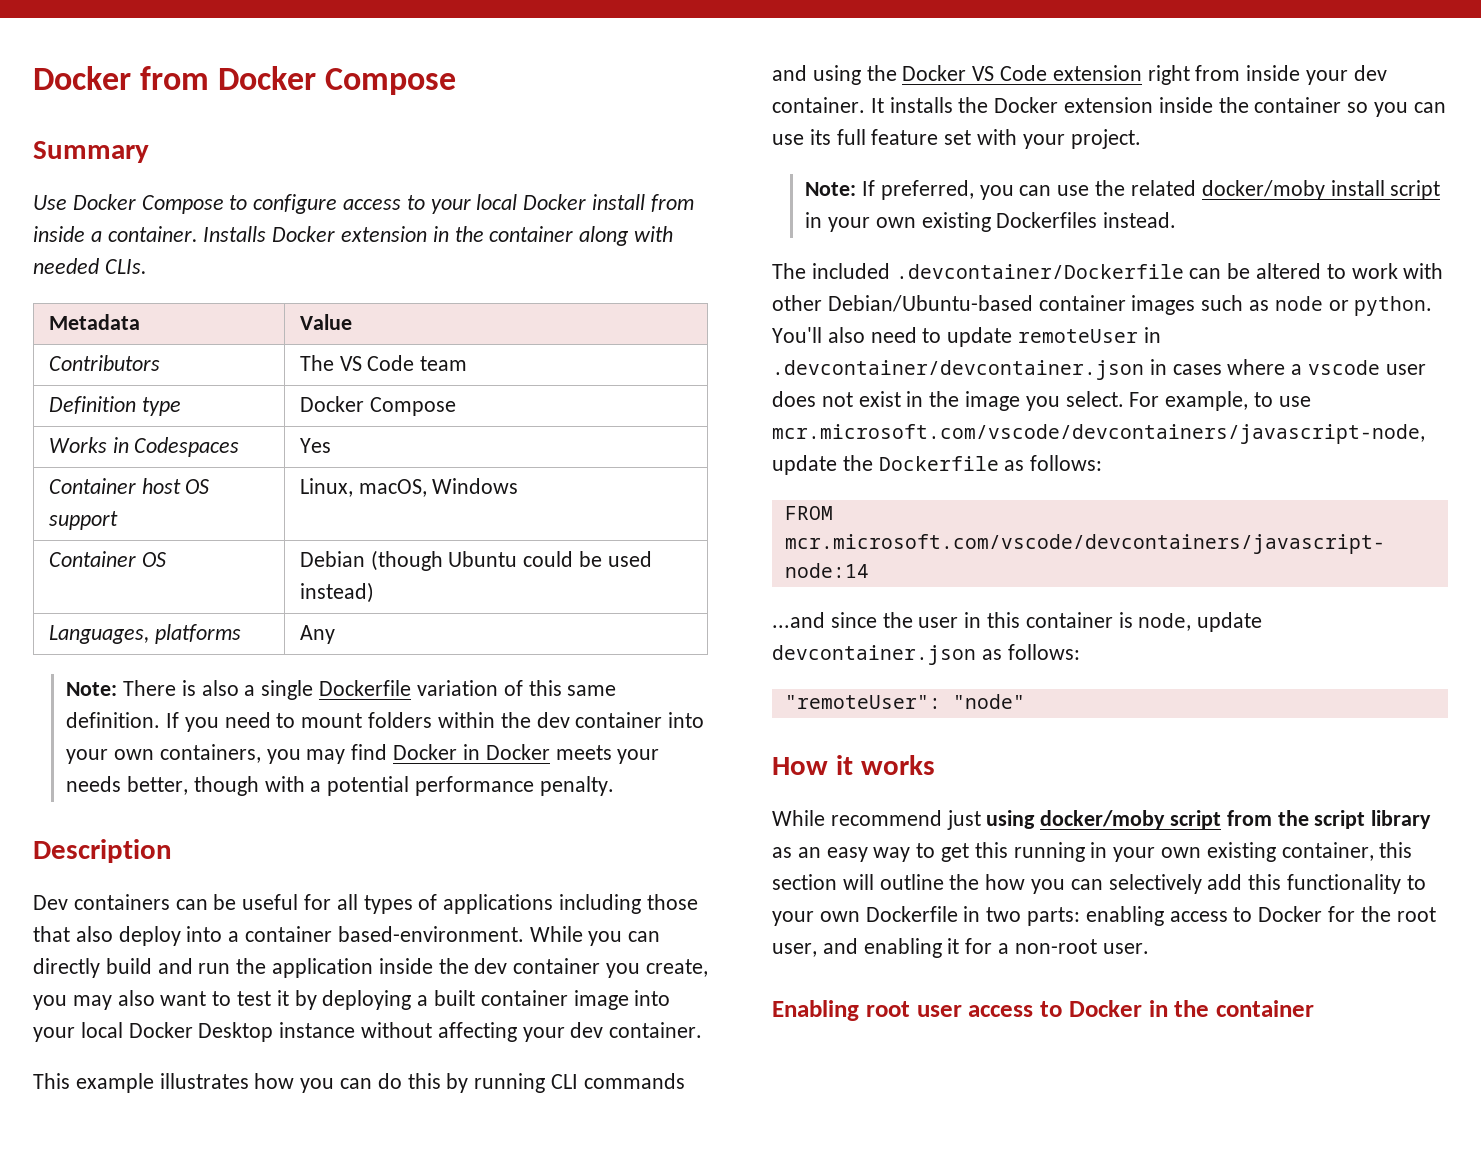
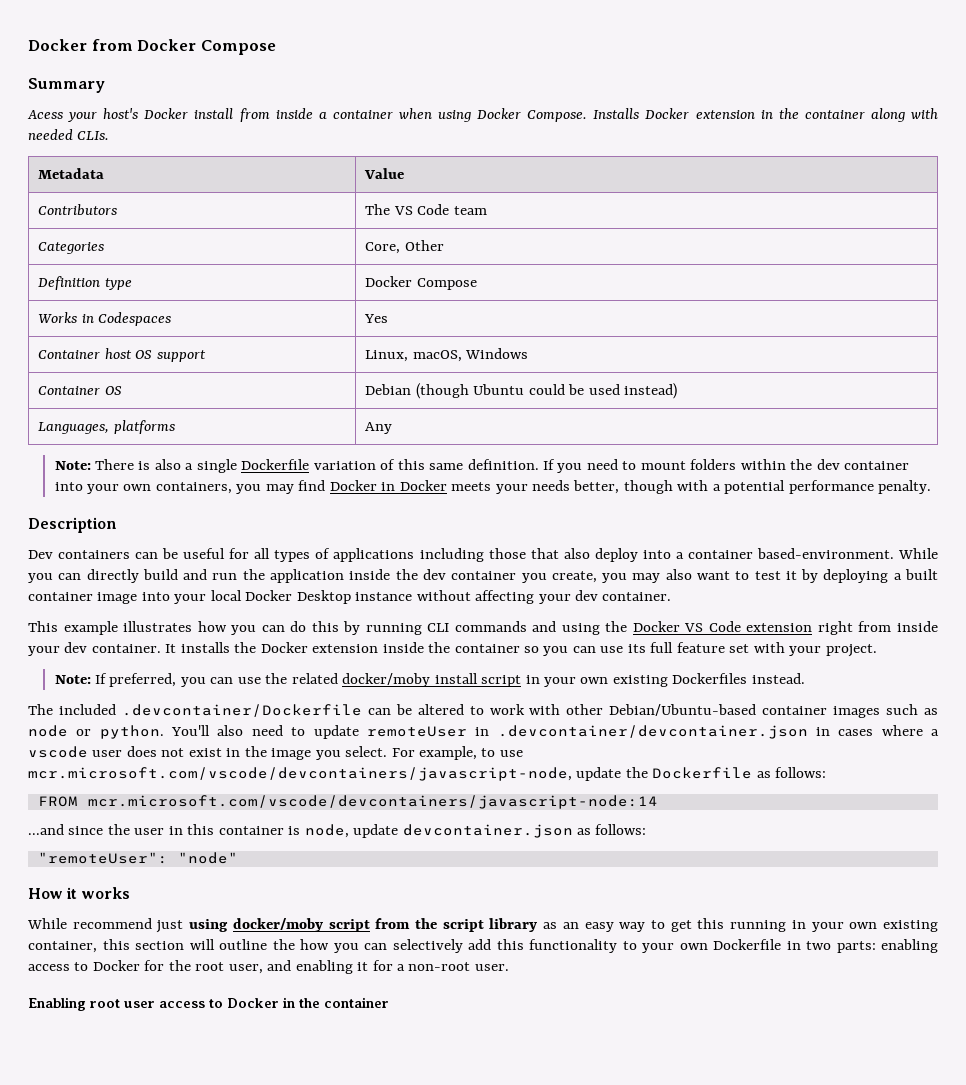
[33,194,518,214] Use Docker Compose to configure access to your local -> [27,108,139,122] Acess your host's
[107,226,198,242] container. -> [332,108,588,122] container when using Docker Compose.
(468, 363) none -> [38,242,105,254] [365,240,444,254] // Categories | Core, Other

